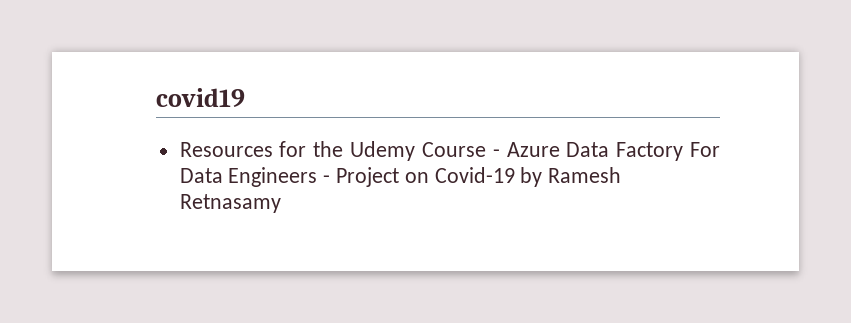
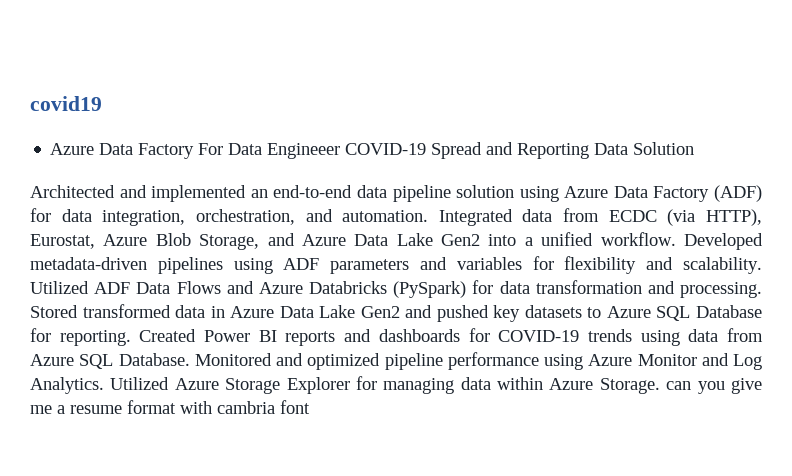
[179,141,500,161] Resources for the Udemy Course - -> (102, 103) none
[228,167,622,187] [179,194,281,213] Engineers - Project on Covid-19 by Ramesh Retnasamy -> [267,142,695,159] [30,185,763,202] [30,208,762,226] [30,232,763,250] [30,256,762,274] [30,280,762,298] [30,304,762,322] [30,328,764,346] [30,352,762,370] [30,376,762,394] [30,400,310,414] Engineeer COVID-19 Spread and Reporting Data Solution // Architected and implemented an end-to-end data pipeline solution using Azure Data Factory (ADF) for data integration, orchestration, and automation. Integrated data from ECDC (via HTTP), Eurostat, Azure Blob Storage, and Azure Data Lake Gen2 into a unified workflow. Developed metadata-driven pipelines using ADF parameters and variables for flexibility and scalability. Utilized ADF Data Flows and Azure Databricks (PySpark) for data transformation and processing. Stored transformed data in Azure Data Lake Gen2 and pushed key datasets to Azure SQL Database for reporting. Created Power BI reports and dashboards for COVID-19 trends using data from Azure SQL Database. Monitored and optimized pipeline performance using Azure Monitor and Log Analytics. Utilized Azure Storage Explorer for managing data within Azure Storage. can you give me a resume format with cambria font

